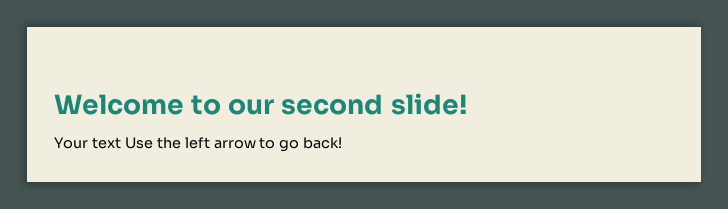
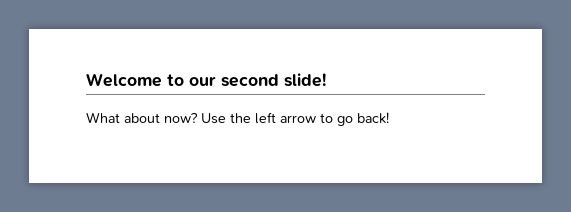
[54,137,121,149] Your text -> [86,112,198,123] What about now?

